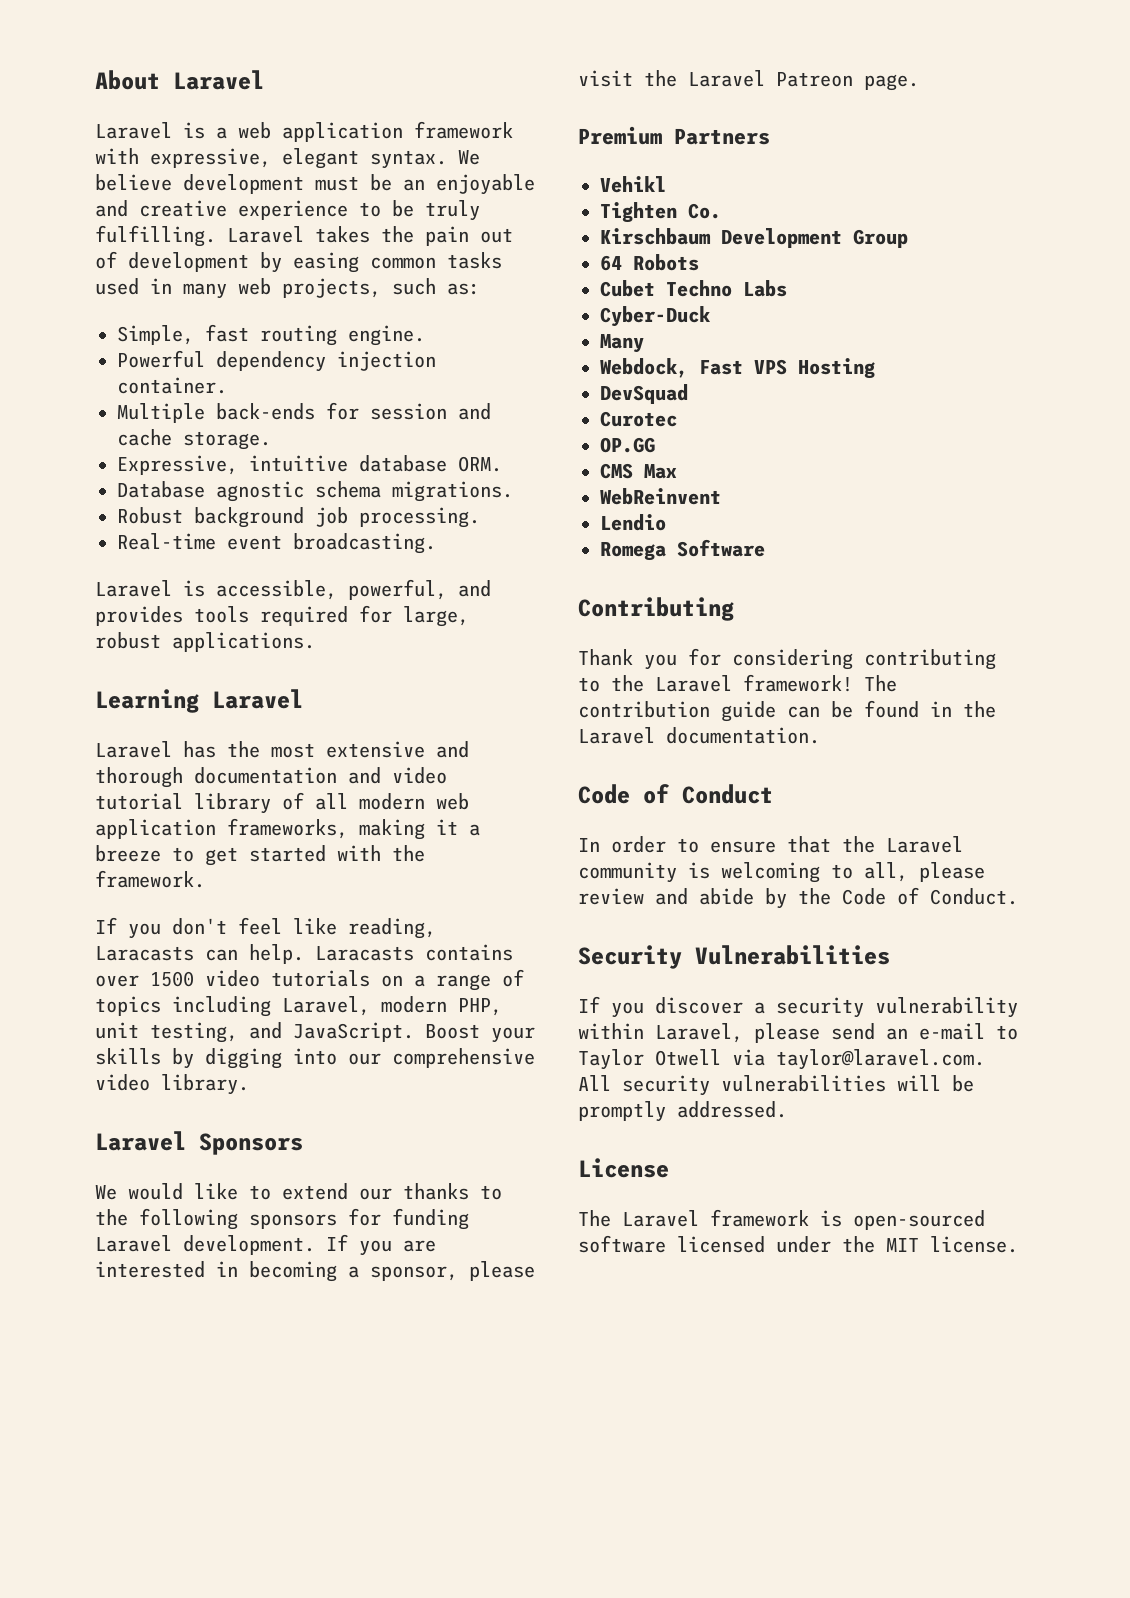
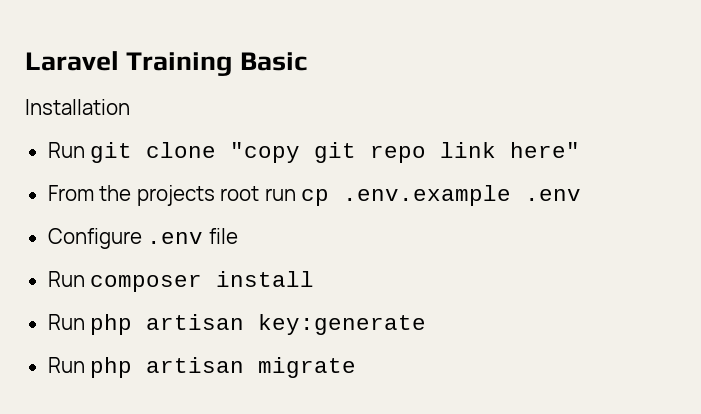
[95,70,264,90] [95,121,513,142] [95,148,480,169] [95,174,535,195] [95,200,480,221] [95,225,513,247] [95,251,502,273] [95,278,480,299] [117,324,425,346] [117,350,436,372] [117,377,227,394] [117,402,491,423] [117,429,271,450] [117,455,502,475] [117,481,513,502] [117,507,480,528] [117,533,436,554] [95,579,491,600] [95,605,469,627] [95,632,315,652] [95,689,303,713] [95,741,469,758] [95,767,447,788] [95,792,469,814] [95,818,480,840] [95,845,425,866] [95,870,205,888] [95,917,436,939] [95,944,513,964] [95,969,524,991] [95,996,502,1017] [95,1022,535,1043] [95,1048,535,1069] [95,1074,249,1095] [95,1131,303,1155] [95,1183,502,1200] [95,1208,469,1230] [95,1234,436,1256] [95,1261,535,1282] [578,70,919,91] [578,126,770,145] [600,176,666,193] [600,202,721,223] [600,228,908,248] [600,254,699,271] [600,280,787,297] [600,306,711,327] [600,334,644,353] [600,358,875,379] [600,384,688,404] [600,411,677,427] [600,437,655,453] [600,463,677,479] [600,488,721,505] [600,514,666,531] [600,539,765,561] [578,597,734,621] [578,648,996,670] [578,674,897,692] [578,700,996,722] [578,727,820,744] [578,784,773,804] [578,836,963,853] [578,862,985,883] [578,887,1018,909] [578,945,890,969] [578,996,1018,1018] [578,1023,1018,1043] [578,1049,985,1070] [578,1075,974,1096] [578,1101,787,1122] [578,1158,669,1178] [578,1209,985,1230] [578,1235,1018,1253] About Laravel // Laravel is a web application framework with expressive, elegant syntax. We believe development must be an enjoyable and creative experience to be truly fulfilling. Laravel takes the pain out of development by easing common tasks used in many web projects, such as: // Simple, fast routing engine. // Powerful dependency injection container. // Multiple back-ends for session and cache storage. // Expressive, intuitive database ORM. // Database agnostic schema migrations. // Robust background job processing. // Real-time event broadcasting. // Laravel is accessible, powerful, and provides tools required for large, robust applications. // Learning Laravel // Laravel has the most extensive and thorough documentation and video tutorial library of all modern web application frameworks, making it a breeze to get started with the framework. // If you don't feel like reading, Laracasts can help. Laracasts contains over 1500 video tutorials on a range of topics including Laravel, modern PHP, unit testing, and JavaScript. Boost your skills by digging into our comprehensive video library. // Laravel Sponsors // We would like to extend our thanks to the following sponsors for funding Laravel development. If you are interested in becoming a sponsor, please visit the Laravel Patreon page. // Premium Partners // Vehikl // Tighten Co. // Kirschbaum Development Group // 64 Robots // Cubet Techno Labs // Cyber-Duck // Many // Webdock, Fast VPS Hosting // DevSquad // Curotec // OP.GG // CMS Max // WebReinvent // Lendio // Romega Software // Contributing // Thank you for considering contributing to the Laravel framework! The contribution guide can be found in the Laravel documentation. // Code of Conduct // In order to ensure that the Laravel community is welcoming to all, please review and abide by the Code of Conduct. // Security Vulnerabilities // If you discover a security vulnerability within Laravel, please send an e-mail to Taylor Otwell via taylor@laravel.com. All security vulnerabilities will be promptly addressed. // License // The Laravel framework is open-sourced software licensed under the MIT license. -> [25,51,307,76] [25,99,130,115] [47,142,581,163] [47,185,582,206] [47,228,238,249] [47,271,315,292] [47,314,427,335] [47,357,357,378] Laravel Training Basic // Installation // Run git clone "copy git repo link here" // From the projects root run cp .env.example .env // Configure .env file // Run composer install // Run php artisan key:generate // Run php artisan migrate

